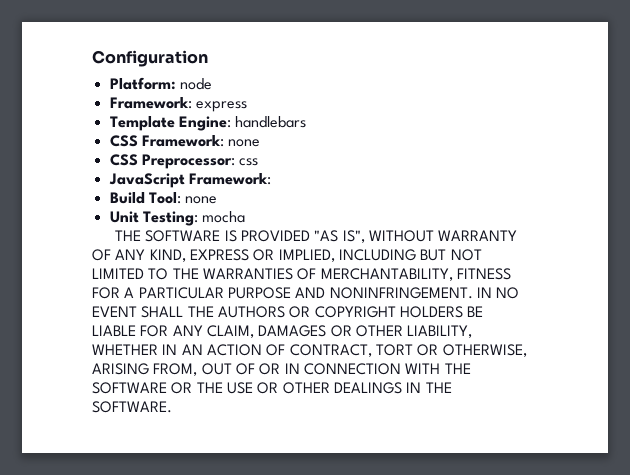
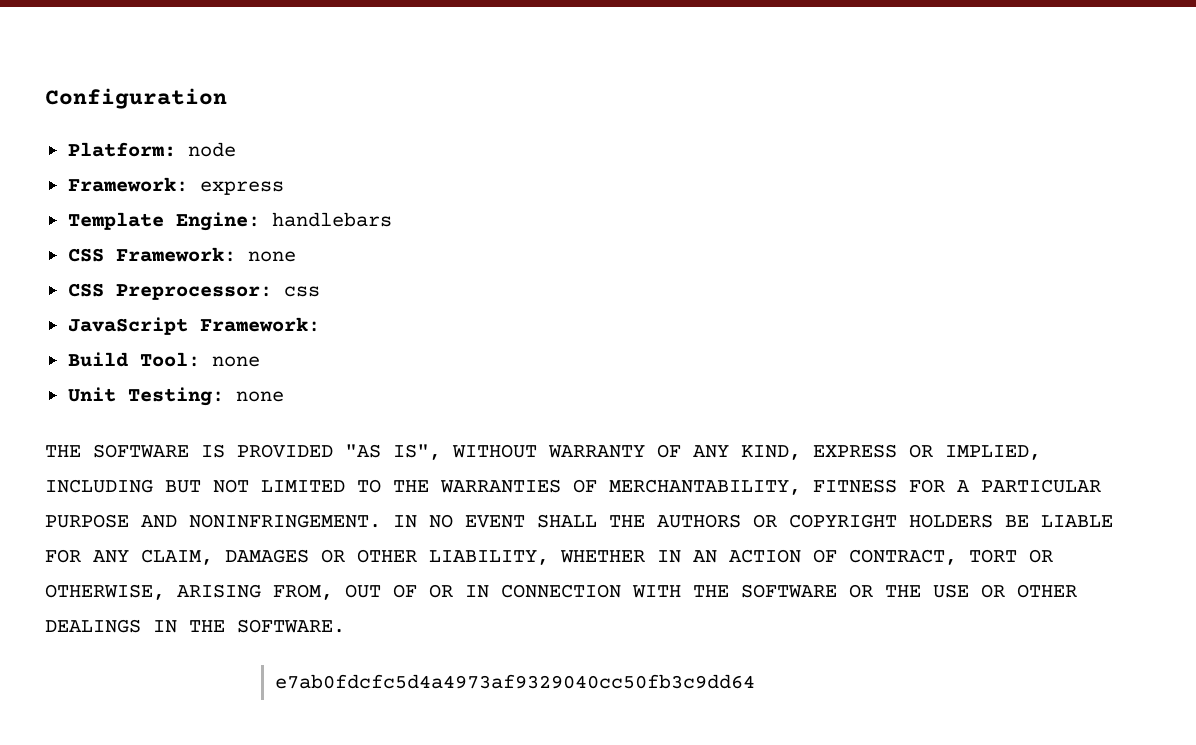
[142,211,246,226] Testing: mocha -> [127,387,284,406] Testing: none
(172, 407) none -> [275,674,756,689] // e7ab0fdcfc5d4a4973af9329040cc50fb3c9dd64

